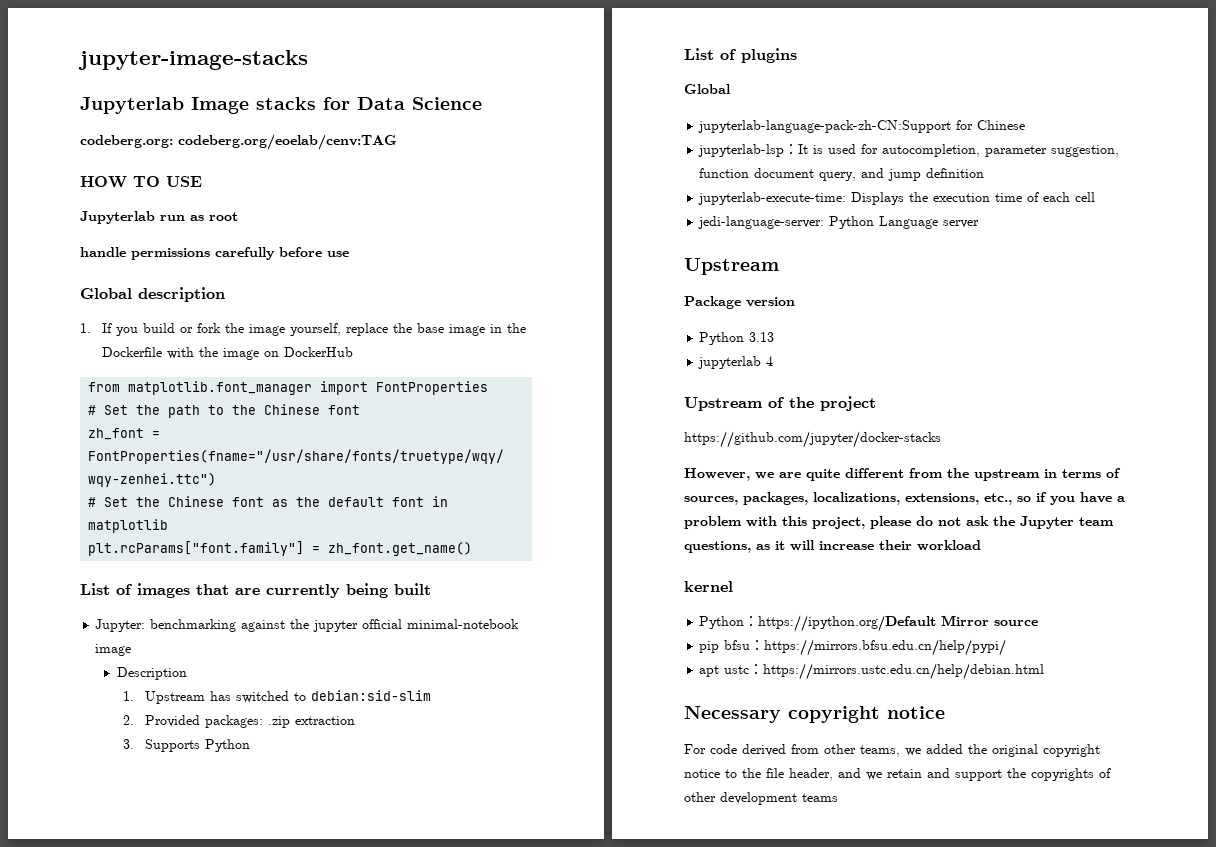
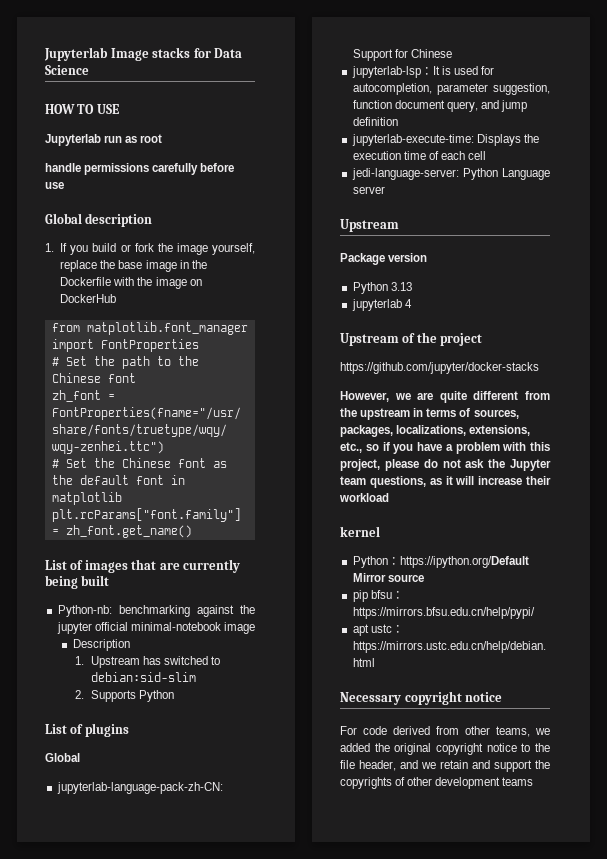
[78,50,308,70] jupyter-image-stacks // -> (44, 54) none
[80,134,397,150] // codeberg.org: codeberg.org/eoelab/cenv:TAG -> (89, 70) none
[95,619,146,632] Jupyter: -> [57,605,112,617] Python-nb:
[144,715,355,728] [123,739,135,749] Provided packages: .zip extraction // 3. -> (85, 694) none

